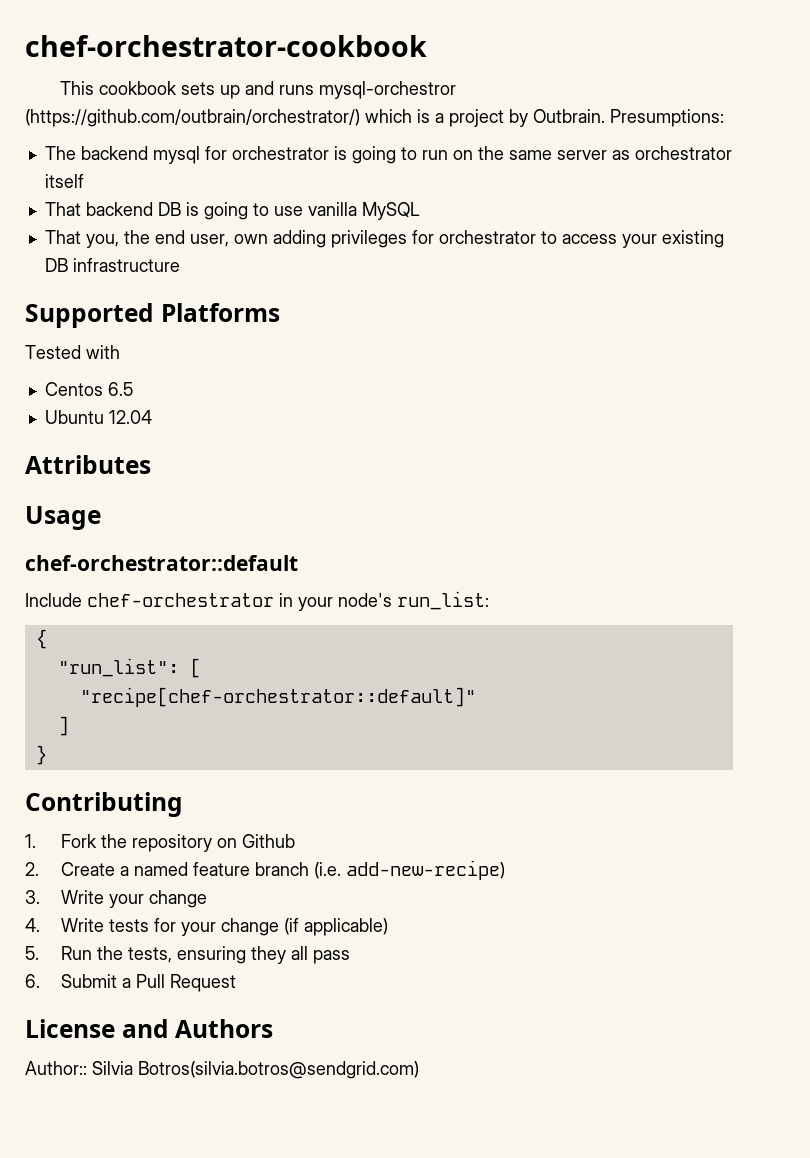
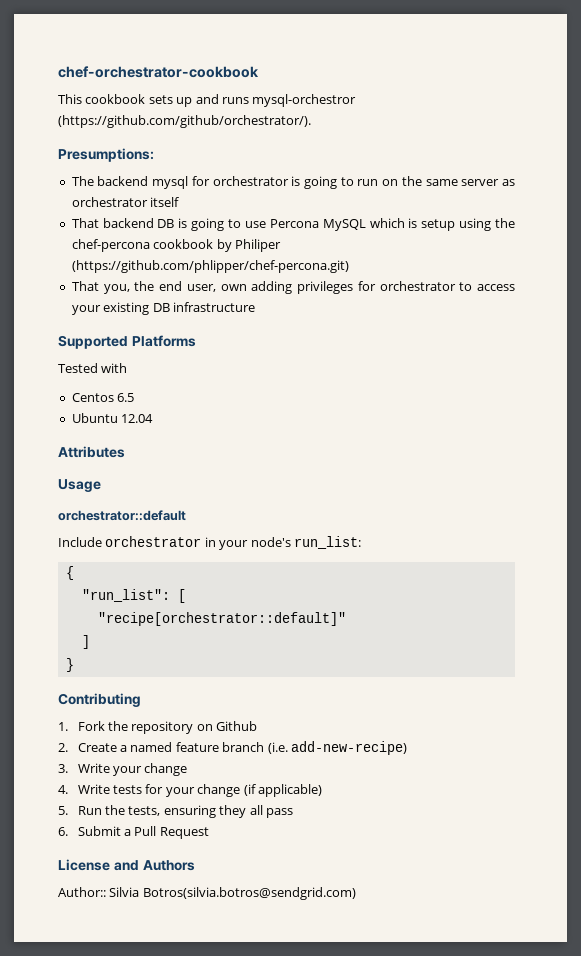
[25,109,605,127] (https://github.com/outbrain/orchestrator/) which is a project by Outbrain. -> [58,115,311,128] (https://github.com/github/orchestrator/). //
[307,202,357,216] vanilla -> [269,219,319,228] Percona
(420, 211) none -> [369,218,516,231] [71,239,281,252] [71,260,349,273] which is setup using the chef-percona cookbook by Philiper (https://github.com/phlipper/chef-percona.git)
[25,555,298,571] chef-orchestrator::default -> [58,510,186,521] orchestrator::default
[87,593,274,607] chef-orchestrator -> [105,536,202,547] orchestrator
[79,687,476,707] "recipe[chef-orchestrator::default]" -> [97,612,346,626] "recipe[orchestrator::default]"

